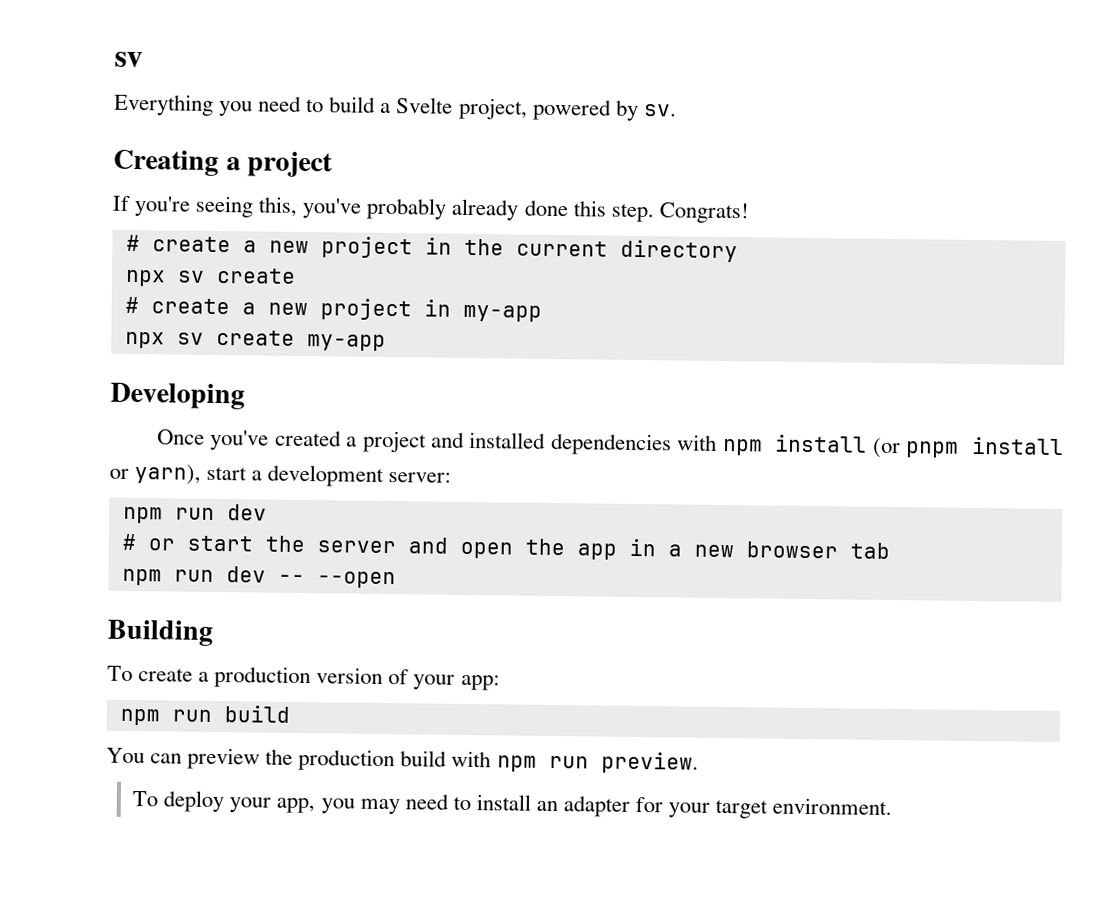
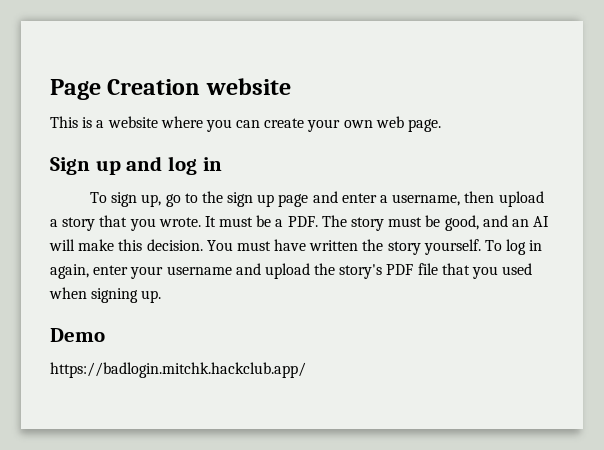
[114,51,143,68] [114,93,677,121] [113,149,334,178] [112,195,749,224] [125,234,738,263] [124,267,296,287] [124,296,542,322] [124,329,386,351] [110,382,245,410] [156,429,1064,459] [109,464,452,487] [122,504,267,524] [121,533,890,560] [121,566,396,589] [107,619,214,646] [107,665,500,691] [119,705,290,726] [106,747,699,774] [132,790,893,819] sv // Everything you need to build a Svelte project, powered by sv. // Creating a project // If you're seeing this, you've probably already done this step. Congrats! // # create a new project in the current directory // npx sv create // # create a new project in my-app // npx sv create my-app // Developing // Once you've created a project and installed dependencies with npm install (or pnpm install or yarn), start a development server: // npm run dev // # or start the server and open the app in a new browser tab // npm run dev -- --open // Building // To create a production version of your app: // npm run build // You can preview the production build with npm run preview. // To deploy your app, you may need to install an adapter for your target environment. -> [50,78,291,100] [50,116,442,132] [50,156,222,175] [90,191,544,207] [50,215,550,231] [49,239,543,255] [50,263,533,279] [49,287,162,303] [50,328,105,342] [50,362,306,378] Page Creation website // This is a website where you can create your own web page. // Sign up and log in // To sign up, go to the sign up page and enter a username, then upload a story that you wrote. It must be a PDF. The story must be good, and an AI will make this decision. You must have written the story yourself. To log in again, enter your username and upload the story's PDF file that you used when signing up. // Demo // https://badlogin.mitchk.hackclub.app/

